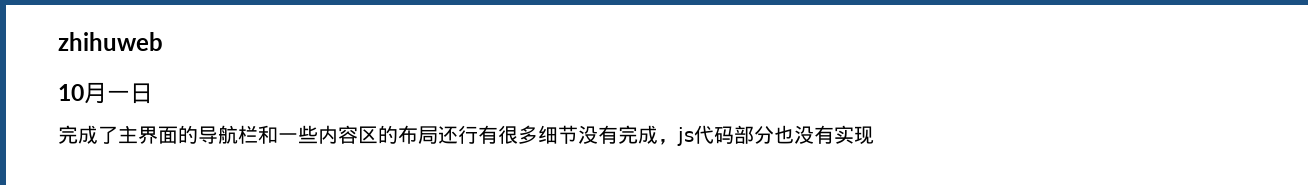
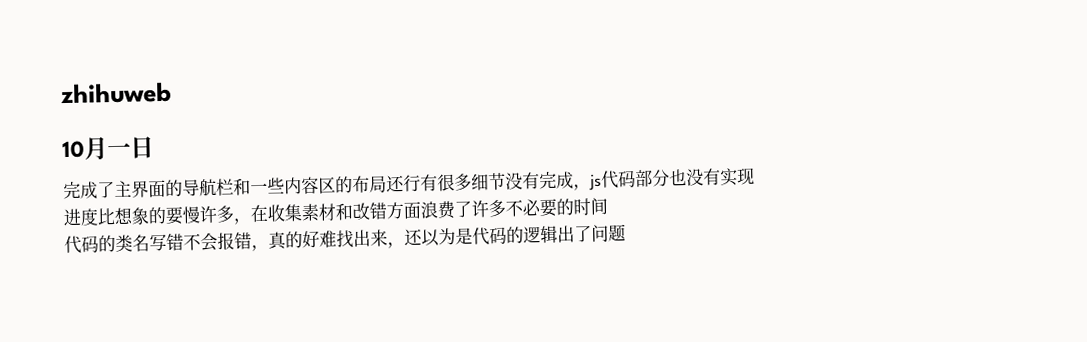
(874, 135) none -> [63,197,608,227] [64,224,626,255] // 进度比想象的要慢许多，在收集素材和改错方面浪费了许多不必要的时间 // 代码的类名写错不会报错，真的好难找出来，还以为是代码的逻辑出了问题

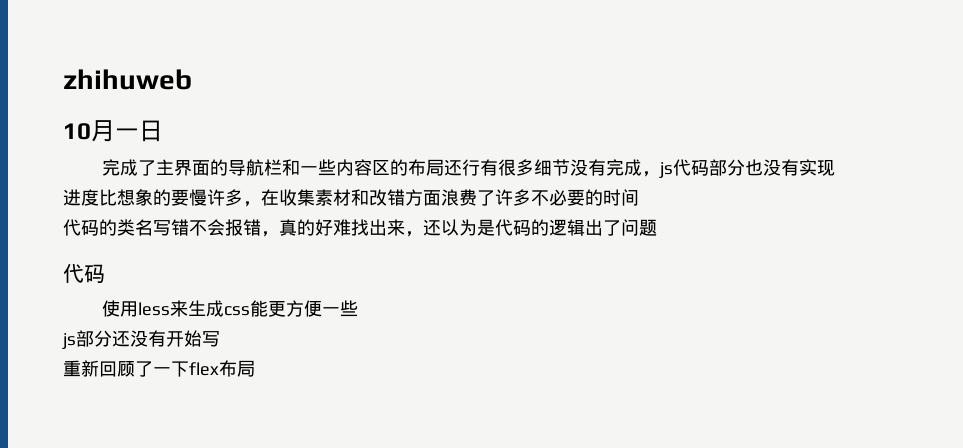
(626, 233) none -> [63,264,105,283] [102,300,359,317] [62,330,220,349] [63,360,255,377] // 代码 // 使用less来生成css能更方便一些 // js部分还没有开始写 // 重新回顾了一下flex布局

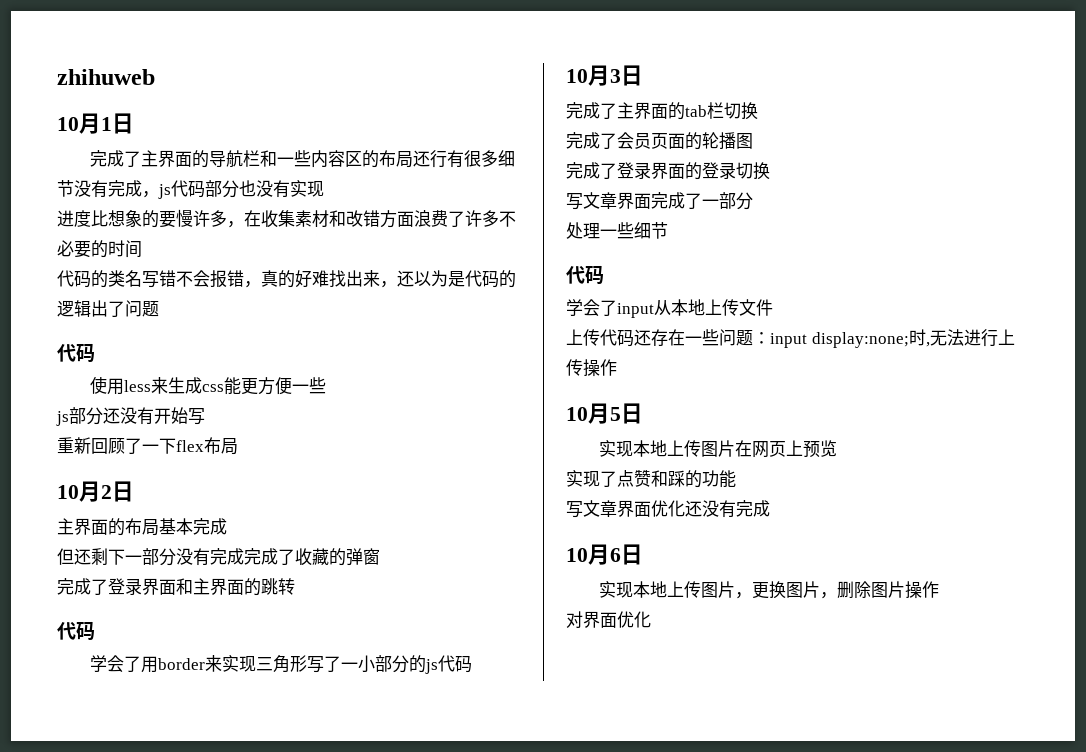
[115,128,139,139] 一 -> [101,117,112,131] 1
(255, 368) none -> [57,481,134,502] [57,518,227,536] [57,548,380,566] [57,578,295,596] [57,621,95,640] [90,655,473,674] [566,65,643,86] [566,102,758,120] [566,132,753,150] [566,162,770,180] [566,192,753,210] [566,222,668,239] [566,265,604,284] [566,299,773,318] [566,329,1015,348] [566,359,617,377] [566,403,643,424] [599,440,838,458] [566,470,736,488] [566,500,770,518] [566,544,643,565] [599,581,940,599] [566,611,651,628] // 10月2日 // 主界面的布局基本完成 // 但还剩下一部分没有完成完成了收藏的弹窗 // 完成了登录界面和主界面的跳转 // 代码 // 学会了用border来实现三角形写了一小部分的js代码 // 10月3日 // 完成了主界面的tab栏切换 // 完成了会员页面的轮播图 // 完成了登录界面的登录切换 // 写文章界面完成了一部分 // 处理一些细节 // 代码 // 学会了input从本地上传文件 // 上传代码还存在一些问题：input display:none;时,无法进行上传操作 // 10月5日 // 实现本地上传图片在网页上预览 // 实现了点赞和踩的功能 // 写文章界面优化还没有完成 // 10月6日 // 实现本地上传图片，更换图片，删除图片操作 // 对界面优化

